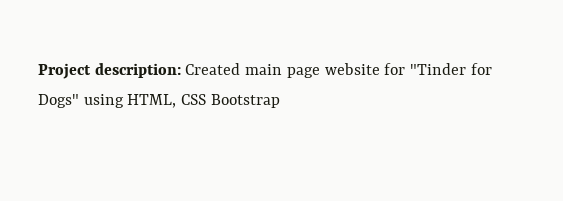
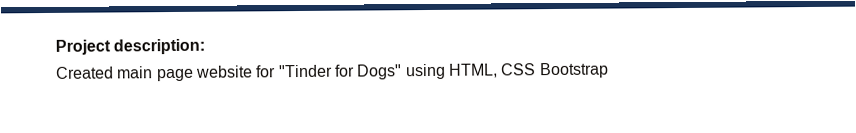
(181, 70) none -> (206, 46) //

